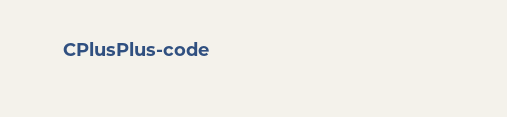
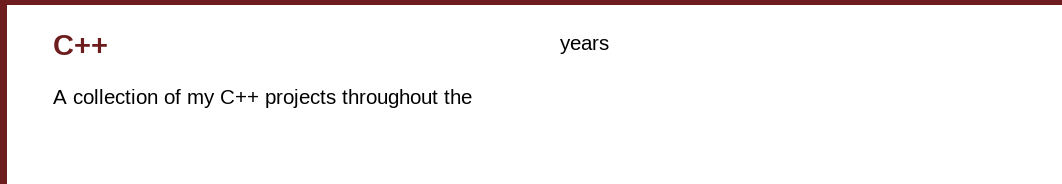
[63,42,209,56] CPlusPlus-code -> [53,35,108,55] [53,89,472,108] [560,38,609,54] C++ // A collection of my C++ projects throughout the years

